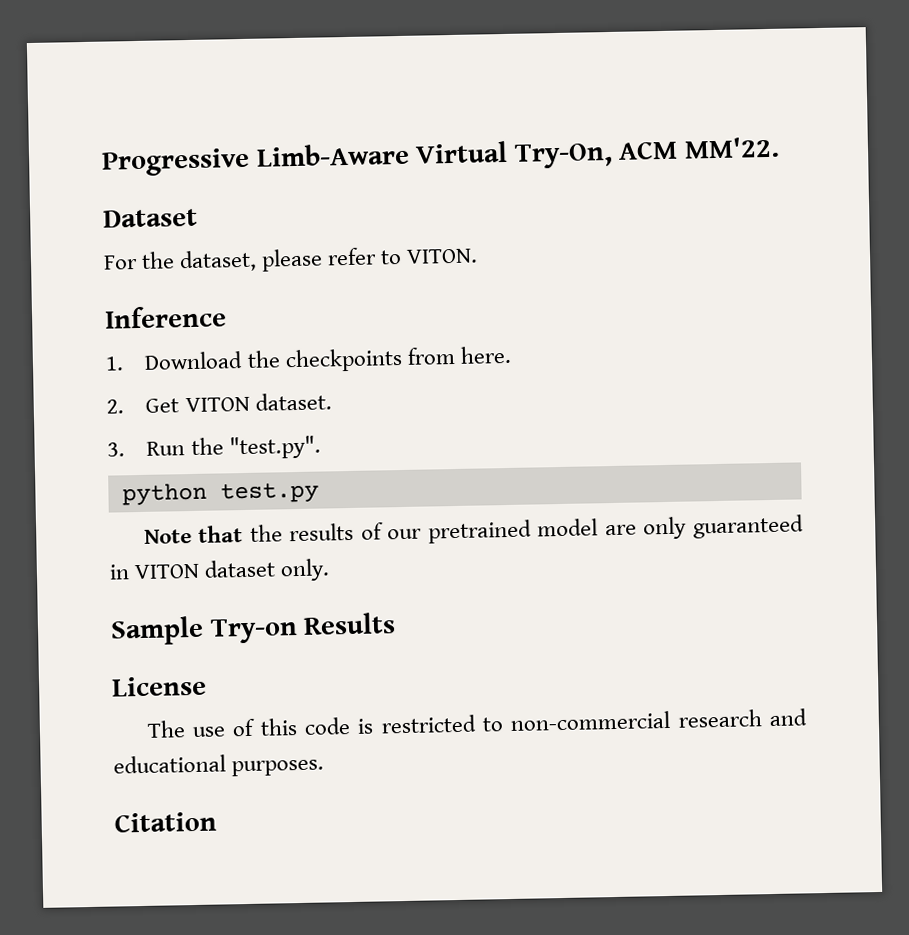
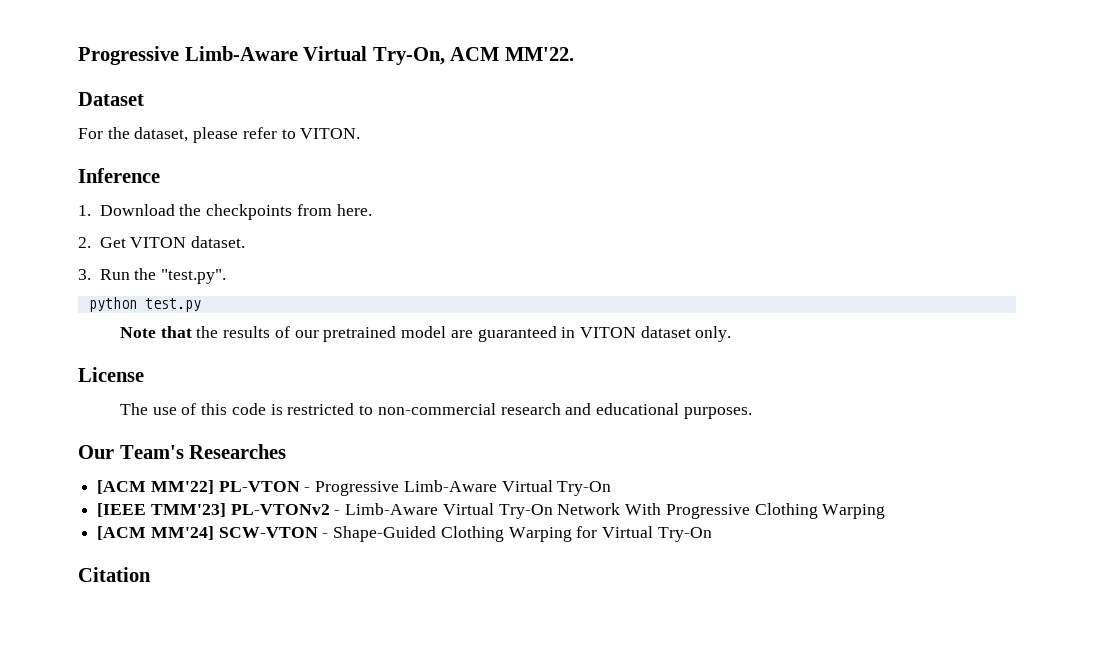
[642,516,688,540] only -> (473, 334) none
[110,612,397,646] // Sample Try-on Results -> (732, 334) none
(325, 768) none -> [78,444,287,459] [97,480,612,496] [97,503,886,519] [97,526,712,542] // Our Team's Researches // [ACM MM'22] PL-VTON - Progressive Limb-Aware Virtual Try-On // [IEEE TMM'23] PL-VTONv2 - Limb-Aware Virtual Try-On Network With Progressive Clothing Warping // [ACM MM'24] SCW-VTON - Shape-Guided Clothing Warping for Virtual Try-On

